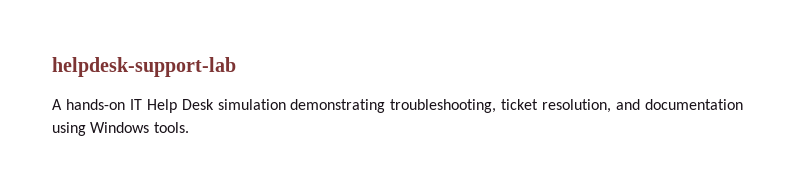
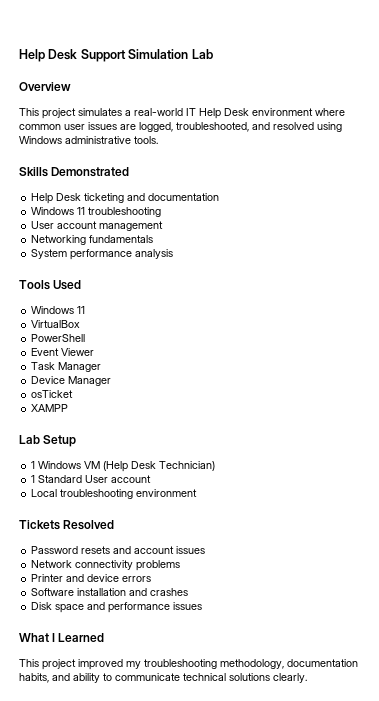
[52,57,236,77] [52,99,743,113] [52,122,189,136] helpdesk-support-lab // A hands-on IT Help Desk simulation demonstrating troubleshooting, ticket resolution, and documentation using Windows tools. -> [19,49,213,62] [19,82,71,91] [19,108,345,119] [19,122,342,132] [19,136,158,144] [19,167,130,177] [31,193,220,204] [31,207,162,217] [31,221,164,231] [31,235,154,245] [31,249,174,260] [19,280,82,290] [31,306,86,314] [31,320,81,328] [31,334,86,342] [31,348,95,356] [31,362,102,372] [31,376,112,386] [31,390,74,398] [31,404,69,412] [19,435,77,447] [31,461,216,472] [31,475,152,483] [31,489,198,499] [19,520,115,530] [31,546,206,554] [31,560,181,571] [31,574,152,582] [31,588,189,596] [31,602,203,613] [19,633,105,642] [19,659,358,670] [19,673,307,683] Help Desk Support Simulation Lab // Overview // This project simulates a real-world IT Help Desk environment where common user issues are logged, troubleshooted, and resolved using Windows administrative tools. // Skills Demonstrated // Help Desk ticketing and documentation // Windows 11 troubleshooting // User account management // Networking fundamentals // System performance analysis // Tools Used // Windows 11 // VirtualBox // PowerShell // Event Viewer // Task Manager // Device Manager // osTicket // XAMPP // Lab Setup // 1 Windows VM (Help Desk Technician) // 1 Standard User account // Local troubleshooting environment // Tickets Resolved // Password resets and account issues // Network connectivity problems // Printer and device errors // Software installation and crashes // Disk space and performance issues // What I Learned // This project improved my troubleshooting methodology, documentation habits, and ability to communicate technical solutions clearly.

